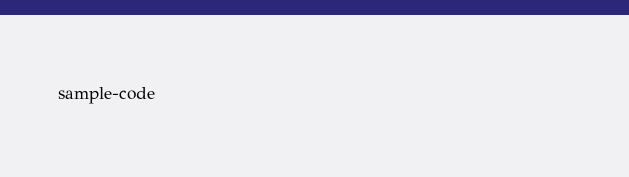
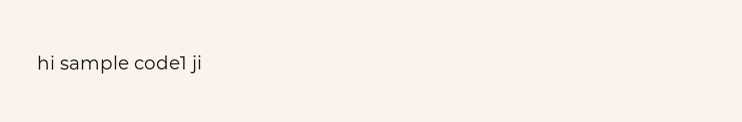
[58,87,155,104] sample-code -> [36,55,203,74] hi sample code1 ji

